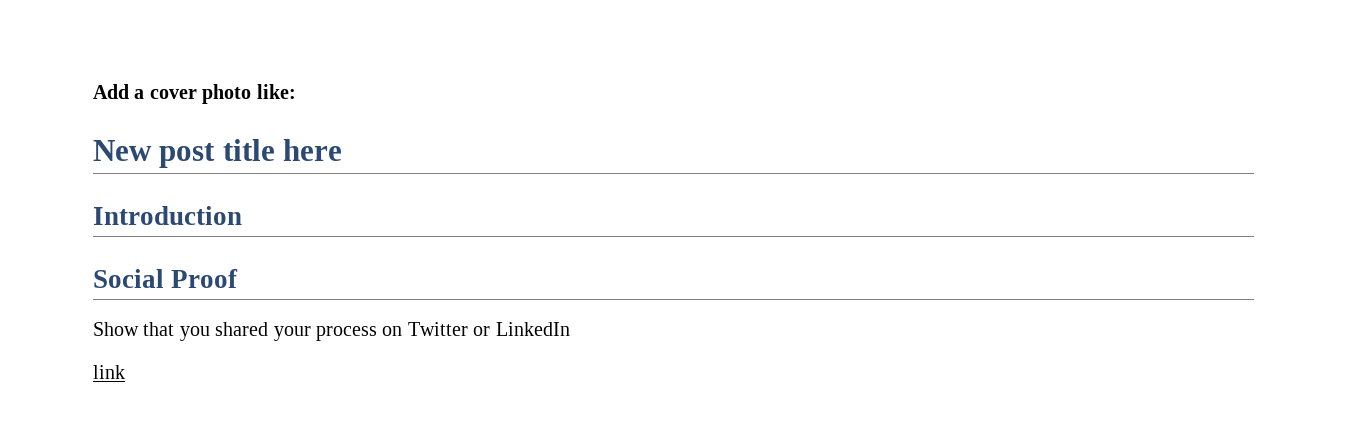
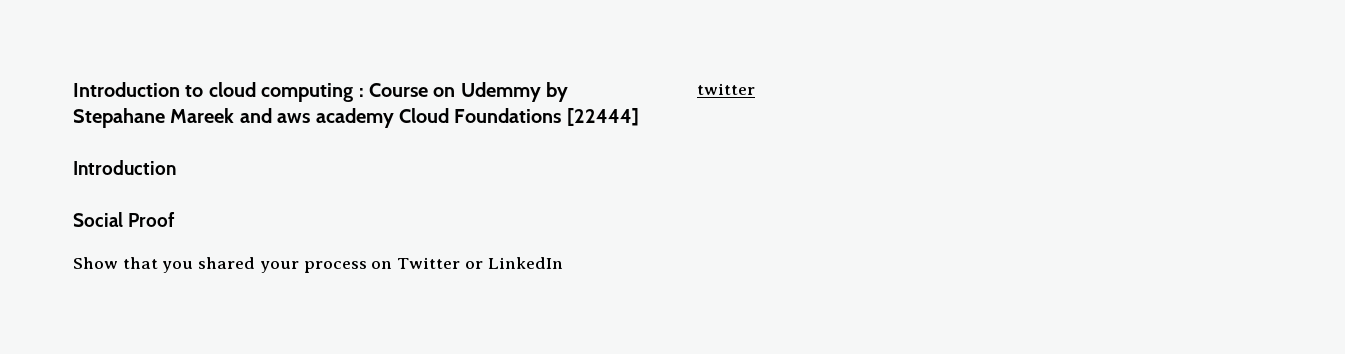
[93,84,296,104] [93,139,343,168] Add a cover photo like: // New post title here -> [73,82,569,102] [73,108,639,128] Introduction to cloud computing : Course on Udemmy by Stepahane Mareek and aws academy Cloud Foundations [22444]
[93,365,125,379] link -> [697,83,755,95] twitter

